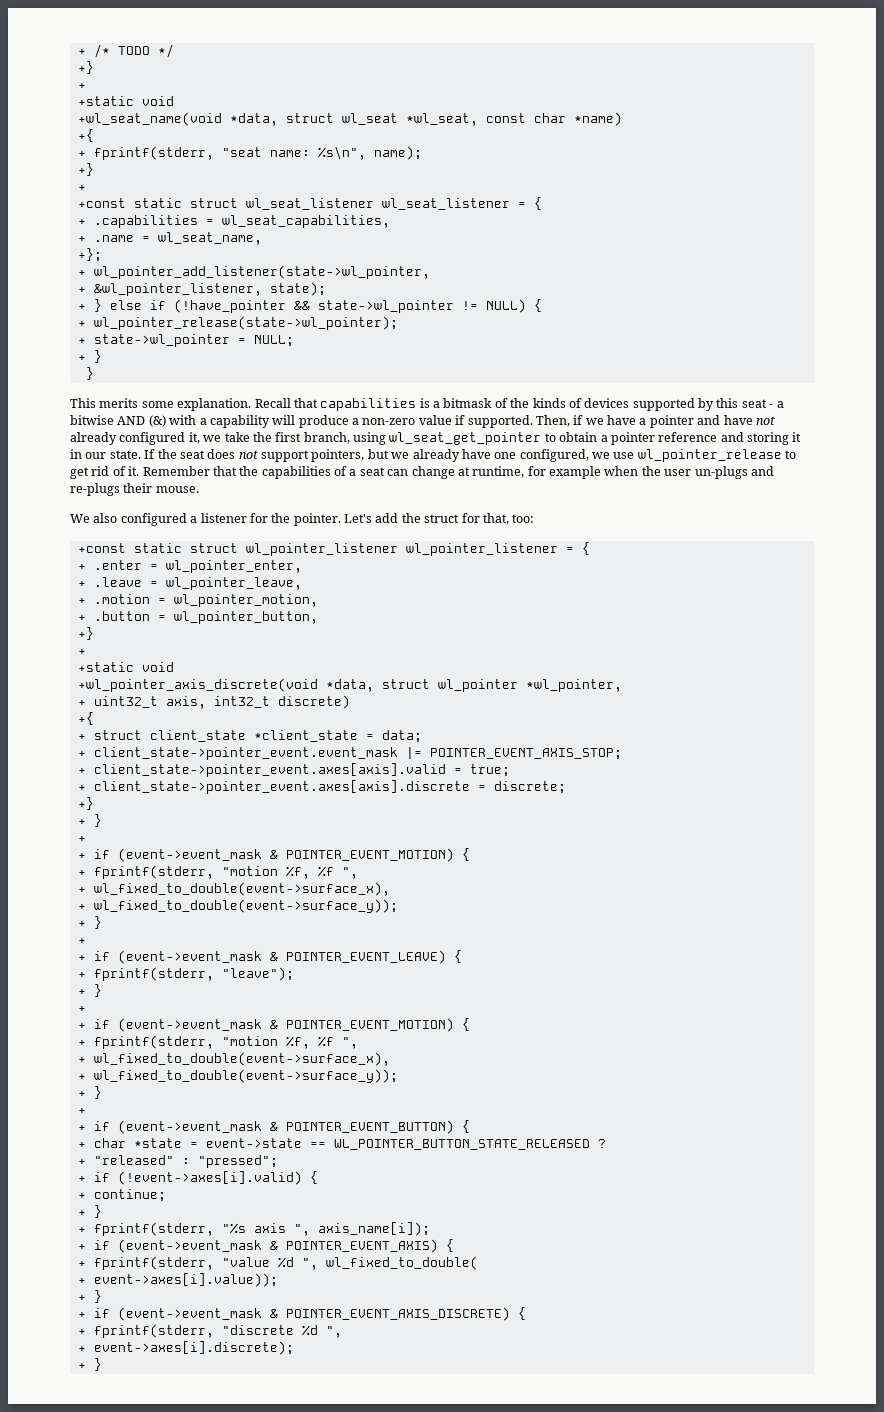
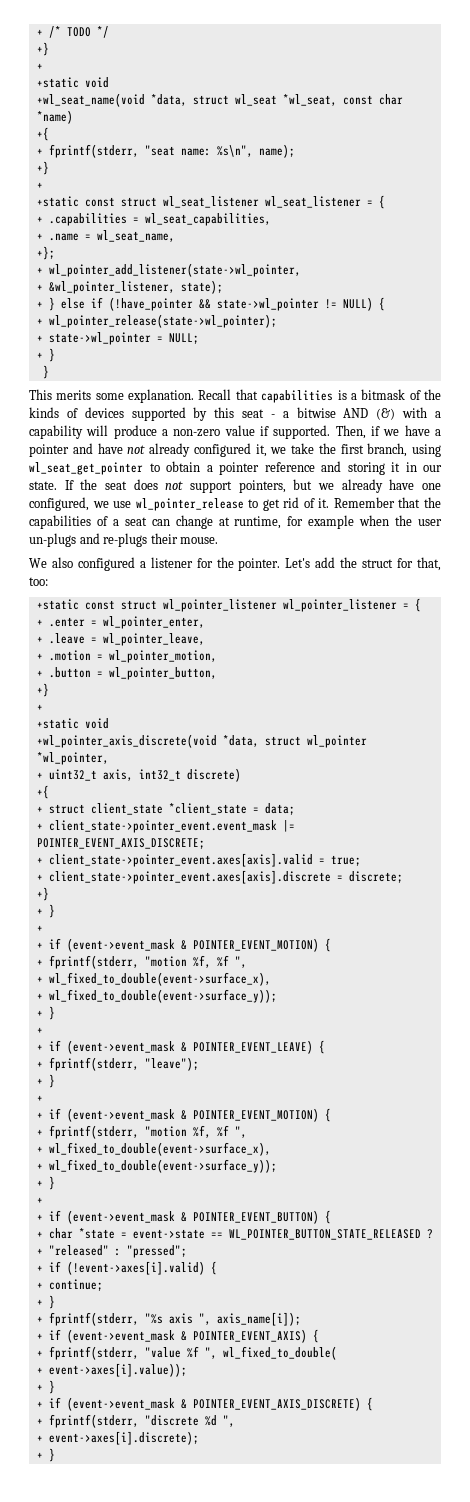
[77,198,182,208] +const static -> [36,196,115,207] +static const
[77,543,182,553] +const static -> [36,599,115,610] +static const
[429,748,622,760] POINTER_EVENT_AXIS_STOP; -> [36,838,205,849] POINTER_EVENT_AXIS_DISCRETE;
[277,1257,294,1268] %d -> [186,1346,199,1358] %f

